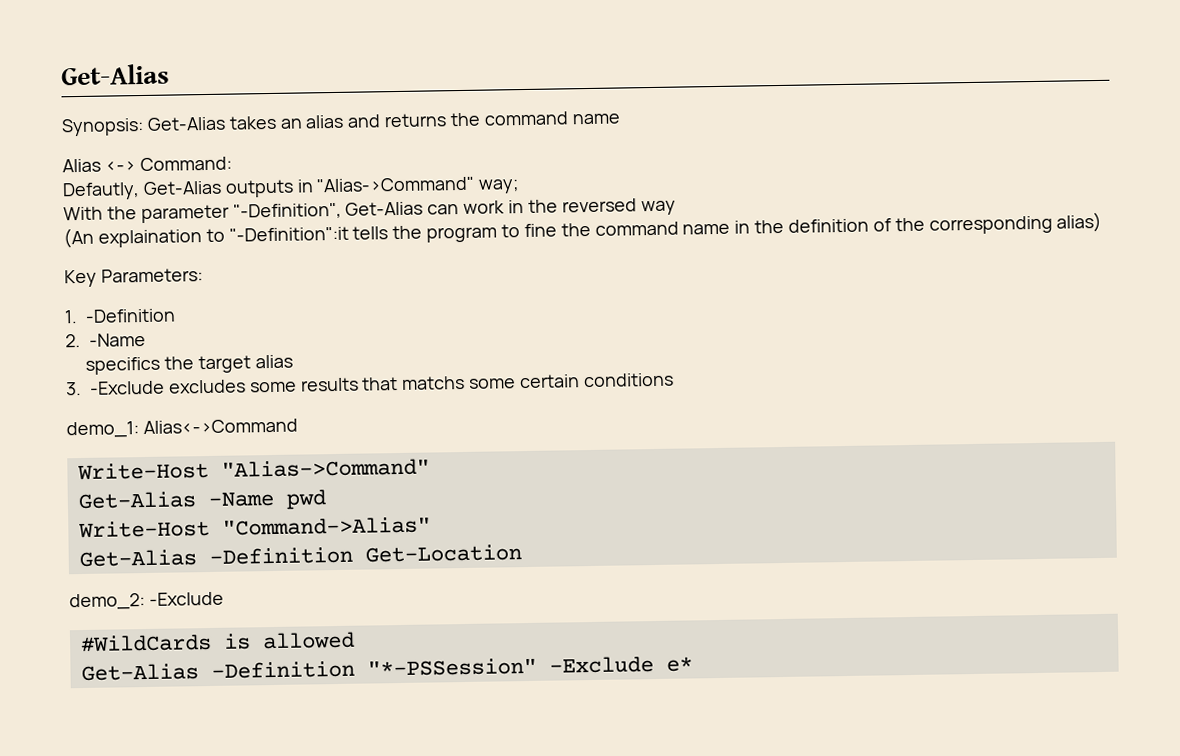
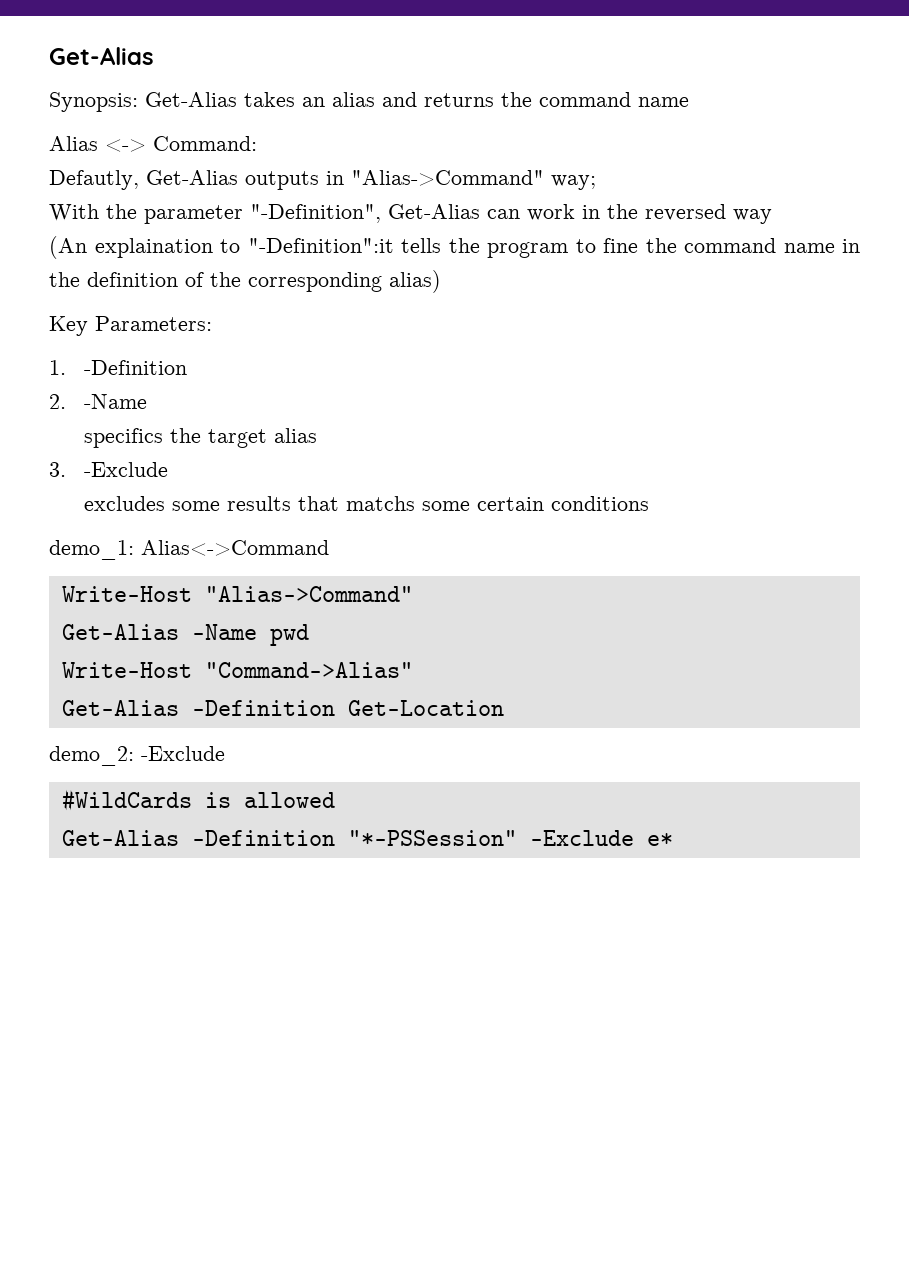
(165, 387) none -> (168, 469) //

